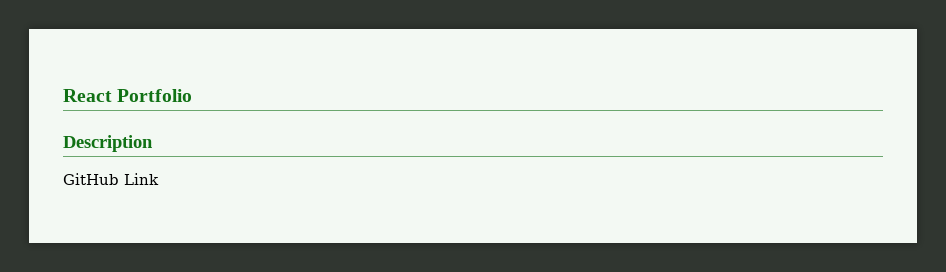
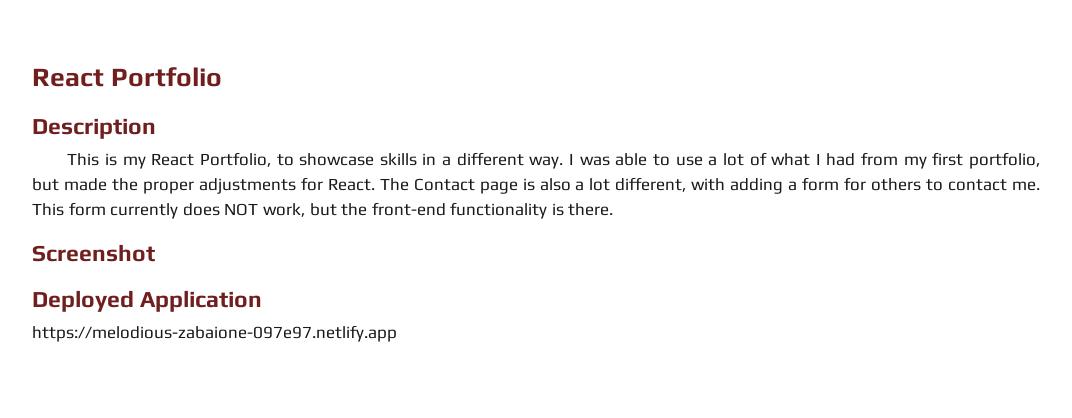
[63,173,159,185] GitHub Link -> [67,152,1040,169] [32,177,1040,194] [32,202,614,219] [32,244,155,262] [32,290,263,312] [32,325,397,342] This is my React Portfolio, to showcase skills in a different way. I was able to use a lot of what I had from my first portfolio, but made the proper adjustments for React. The Contact page is also a lot different, with adding a form for others to contact me. This form currently does NOT work, but the front-end functionality is there. // Screenshot // Deployed Application // https://melodious-zabaione-097e97.netlify.app

